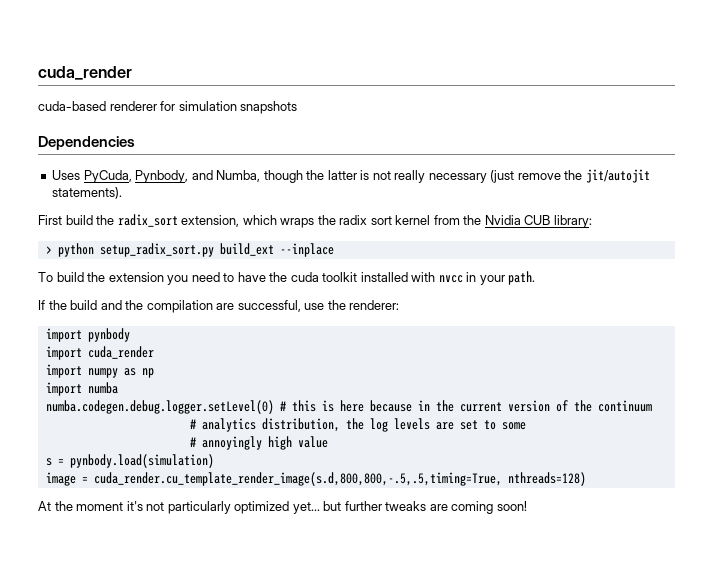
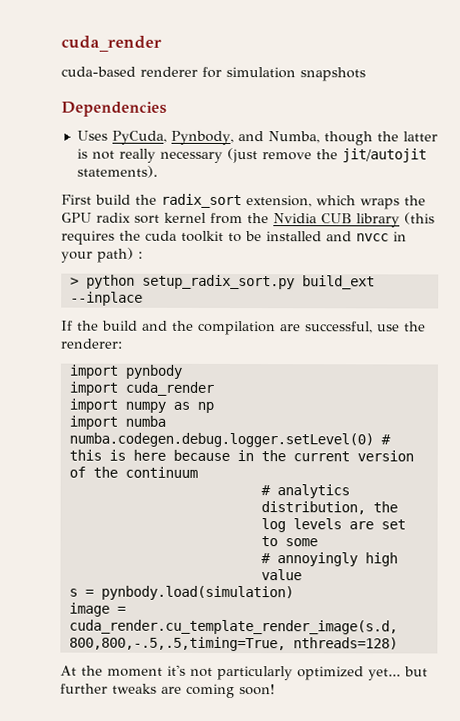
(336, 220) none -> [61,212,92,223] GPU
[553,215,592,228] library: -> [356,212,435,228] [61,230,407,245] [61,247,143,263] library (this requires the cuda toolkit to be installed and nvcc in your path) :
[38,271,536,285] // To build the extension you need to have the cuda toolkit installed with nvcc in your path. -> (143, 298) none

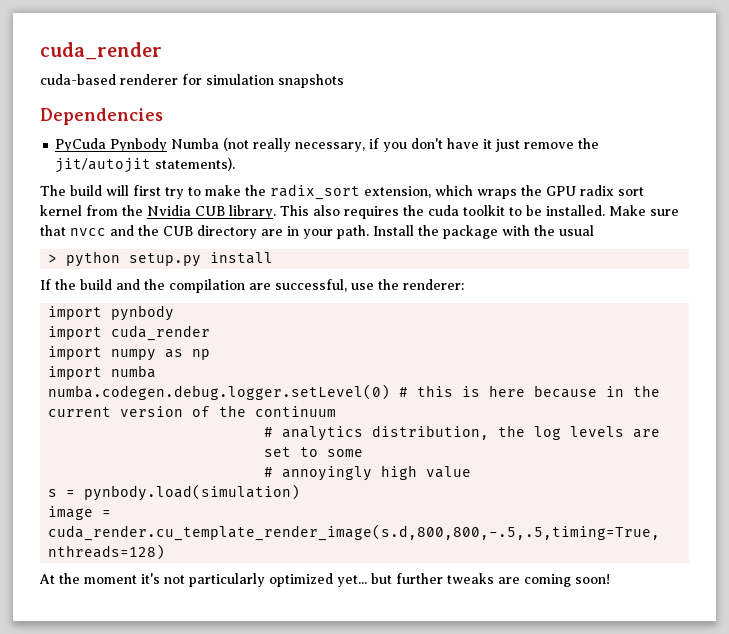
[76,130,438,146] [76,147,427,164] [76,165,158,178] [61,194,131,205] Uses PyCuda, Pynbody, and Numba, though the latter is not really necessary (just remove the jit/autojit statements). // First build -> [55,137,600,152] [55,157,236,173] [40,185,241,199] PyCuda Pynbody Numba (not really necessary, if you don't have it just remove the jit/autojit statements). // The build will first try to make
[356,212,435,228] library (this -> [229,205,340,219] library. This also
[266,231,407,242] [61,247,143,263] installed and nvcc in your path) : -> [546,205,679,216] [40,225,594,239] installed. Make sure that nvcc and the CUB directory are in your path. Install the package with the usual
[141,274,375,290] [69,291,143,306] setup_radix_sort.py build_ext --inplace -> [129,252,274,267] setup.py install

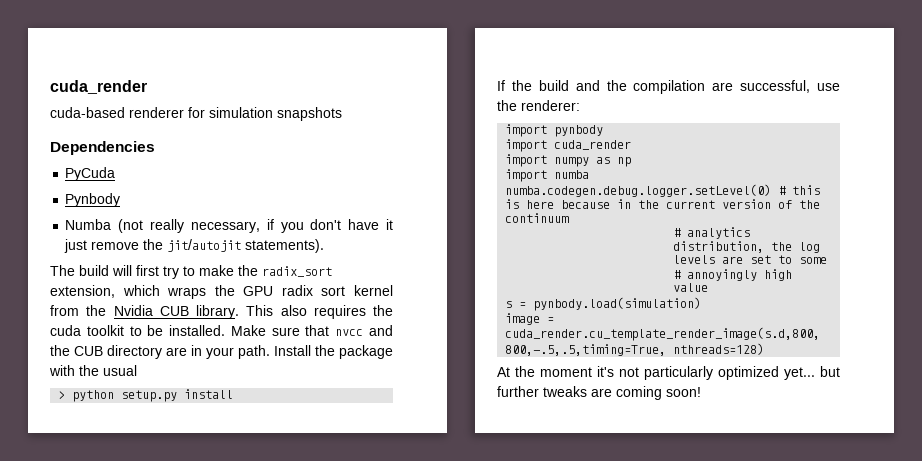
(107, 145) none -> (116, 174) //
(168, 145) none -> (121, 200) //

